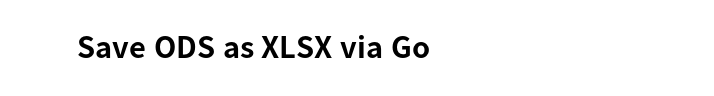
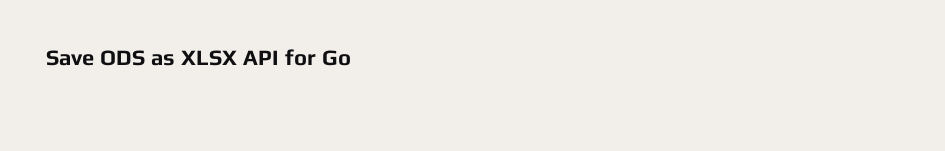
[340,35,384,58] via -> [242,49,316,66] API for

